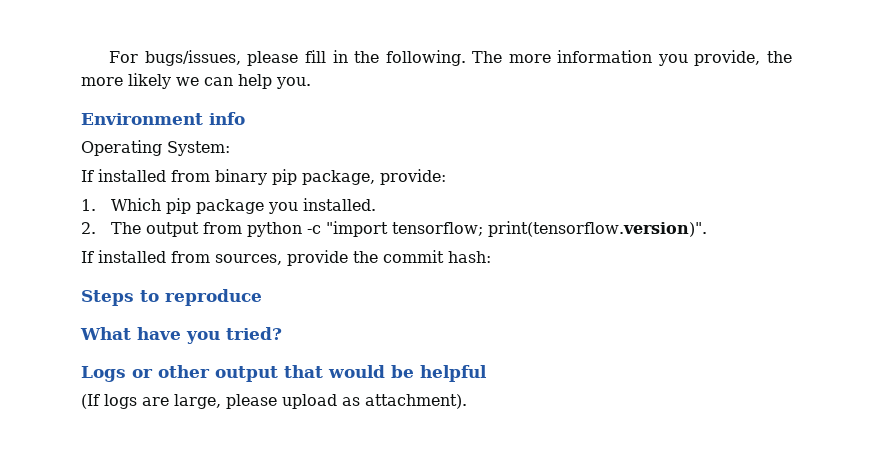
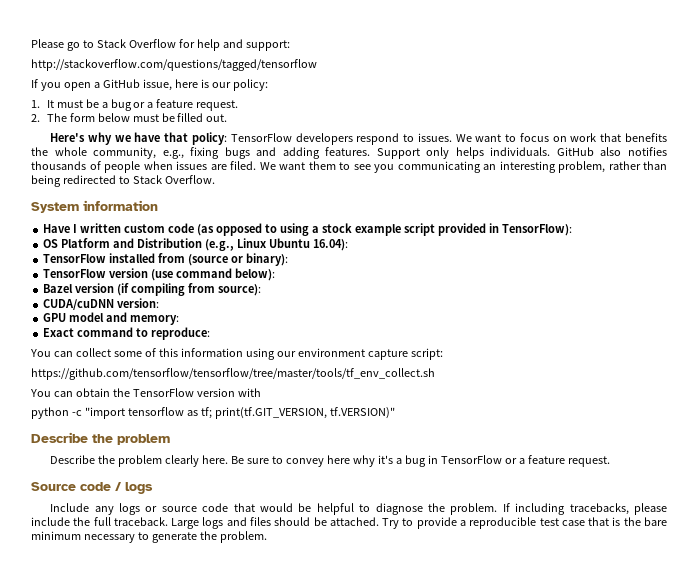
[109,50,793,66] [81,73,311,89] [81,112,245,125] [81,140,230,156] [81,169,446,185] [81,198,377,214] [81,221,708,237] [81,250,491,266] [81,289,262,306] [80,327,282,344] [81,365,487,382] [81,394,467,409] For bugs/issues, please fill in the following. The more information you provide, the more likely we can help you. // Environment info // Operating System: // If installed from binary pip package, provide: // 1. Which pip package you installed. // 2. The output from python -c "import tensorflow; print(tensorflow.version)". // If installed from sources, provide the commit hash: // Steps to reproduce // What have you tried? // Logs or other output that would be helpful // (If logs are large, please upload as attachment). -> [31,39,290,51] [31,59,317,71] [31,79,268,91] [31,99,239,111] [31,113,228,122] [50,132,667,145] [31,147,667,159] [31,161,667,173] [31,175,215,187] [31,200,158,213] [43,223,572,236] [43,238,348,251] [43,253,288,266] [43,268,275,281] [43,283,261,296] [43,298,160,310] [43,312,180,325] [43,327,211,340] [30,348,443,360] [31,368,435,380] [30,388,261,397] [31,407,395,419] [31,432,170,445] [50,455,610,467] [31,482,153,494] [50,503,667,515] [31,517,668,529] [31,531,267,543] Please go to Stack Overflow for help and support: // http://stackoverflow.com/questions/tagged/tensorflow // If you open a GitHub issue, here is our policy: // 1. It must be a bug or a feature request. // 2. The form below must be filled out. // Here's why we have that policy: TensorFlow developers respond to issues. We want to focus on work that benefits the whole community, e.g., fixing bugs and adding features. Support only helps individuals. GitHub also notifies thousands of people when issues are filed. We want them to see you communicating an interesting problem, rather than being redirected to Stack Overflow. // System information // Have I written custom code (as opposed to using a stock example script provided in TensorFlow): // OS Platform and Distribution (e.g., Linux Ubuntu 16.04): // TensorFlow installed from (source or binary): // TensorFlow version (use command below): // Bazel version (if compiling from source): // CUDA/cuDNN version: // GPU model and memory: // Exact command to reproduce: // You can collect some of this information using our environment capture script: // https://github.com/tensorflow/tensorflow/tree/master/tools/tf_env_collect.sh // You can obtain the TensorFlow version with // python -c "import tensorflow as tf; print(tf.GIT_VERSION, tf.VERSION)" // Describe the problem // Describe the problem clearly here. Be sure to convey here why it's a bug in TensorFlow or a feature request. // Source code / logs // Include any logs or source code that would be helpful to diagnose the problem. If including tracebacks, please include the full traceback. Large logs and files should be attached. Try to provide a reproducible test case that is the bare minimum necessary to generate the problem.

